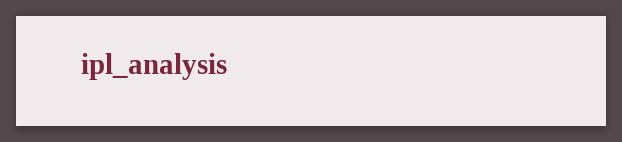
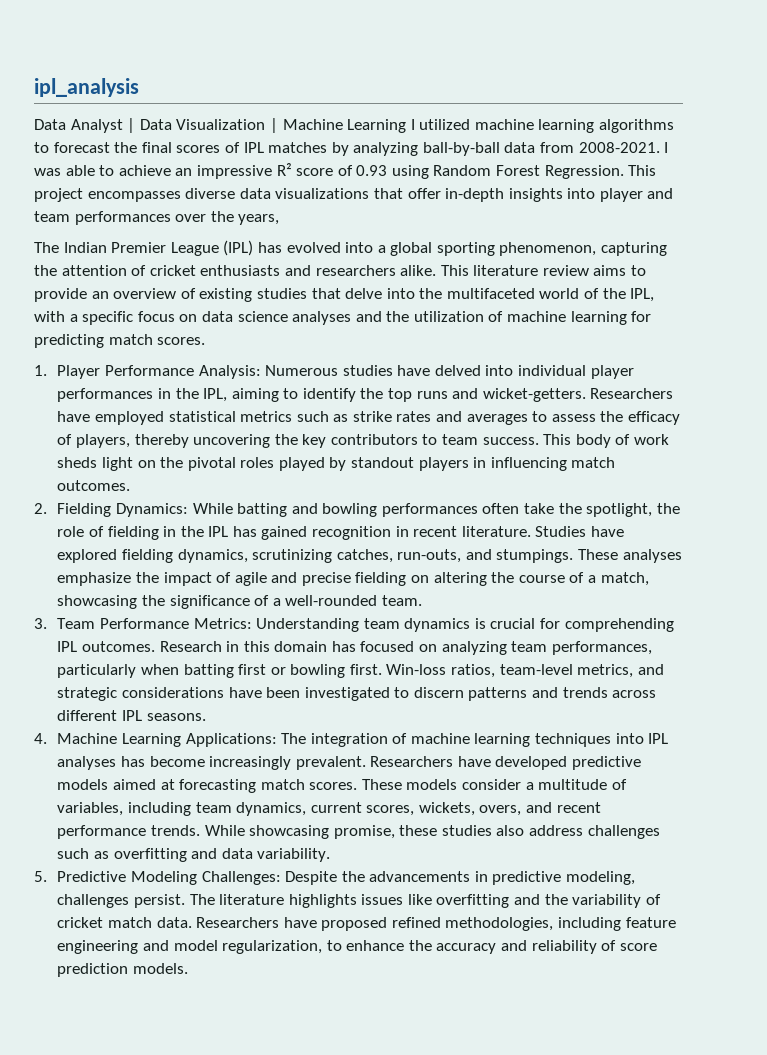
(227, 66) none -> [34,118,675,133] [34,142,669,156] [34,163,657,179] [34,188,674,202] [34,211,280,225] [34,240,668,256] [34,265,647,276] [34,288,655,302] [34,311,652,325] [34,334,206,348] [34,365,634,379] [57,388,674,402] [57,411,681,425] [57,434,670,448] [57,457,616,471] [57,480,131,491] [34,503,680,517] [57,526,625,540] [57,549,682,563] [57,572,649,586] [57,595,422,609] [34,618,674,632] [57,641,652,655] [57,664,664,678] [57,687,657,701] [57,710,206,721] [34,733,669,747] [57,756,642,770] [57,779,627,793] [57,802,601,816] [57,825,660,839] [57,848,331,862] [34,871,636,885] [57,894,661,908] [57,917,676,931] [57,940,657,954] [57,963,188,977] // Data Analyst | Data Visualization | Machine Learning I utilized machine learning algorithms to forecast the final scores of IPL matches by analyzing ball-by-ball data from 2008-2021. I was able to achieve an impressive R² score of 0.93 using Random Forest Regression. This project encompasses diverse data visualizations that offer in-depth insights into player and team performances over the years, // The Indian Premier League (IPL) has evolved into a global sporting phenomenon, capturing the attention of cricket enthusiasts and researchers alike. This literature review aims to provide an overview of existing studies that delve into the multifaceted world of the IPL, with a specific focus on data science analyses and the utilization of machine learning for predicting match scores. // 1. Player Performance Analysis: Numerous studies have delved into individual player performances in the IPL, aiming to identify the top runs and wicket-getters. Researchers have employed statistical metrics such as strike rates and averages to assess the efficacy of players, thereby uncovering the key contributors to team success. This body of work sheds light on the pivotal roles played by standout players in influencing match outcomes. // 2. Fielding Dynamics: While batting and bowling performances often take the spotlight, the role of fielding in the IPL has gained recognition in recent literature. Studies have explored fielding dynamics, scrutinizing catches, run-outs, and stumpings. These analyses emphasize the impact of agile and precise fielding on altering the course of a match, showcasing the significance of a well-rounded team. // 3. Team Performance Metrics: Understanding team dynamics is crucial for comprehending IPL outcomes. Research in this domain has focused on analyzing team performances, particularly when batting first or bowling first. Win-loss ratios, team-level metrics, and strategic considerations have been investigated to discern patterns and trends across different IPL seasons. // 4. Machine Learning Applications: The integration of machine learning techniques into IPL analyses has become increasingly prevalent. Researchers have developed predictive models aimed at forecasting match scores. These models consider a multitude of variables, including team dynamics, current scores, wickets, overs, and recent performance trends. While showcasing promise, these studies also address challenges such as overfitting and data variability. // 5. Predictive Modeling Challenges: Despite the advancements in predictive modeling, challenges persist. The literature highlights issues like overfitting and the variability of cricket match data. Researchers have proposed refined methodologies, including feature engineering and model regularization, to enhance the accuracy and reliability of score prediction models.

